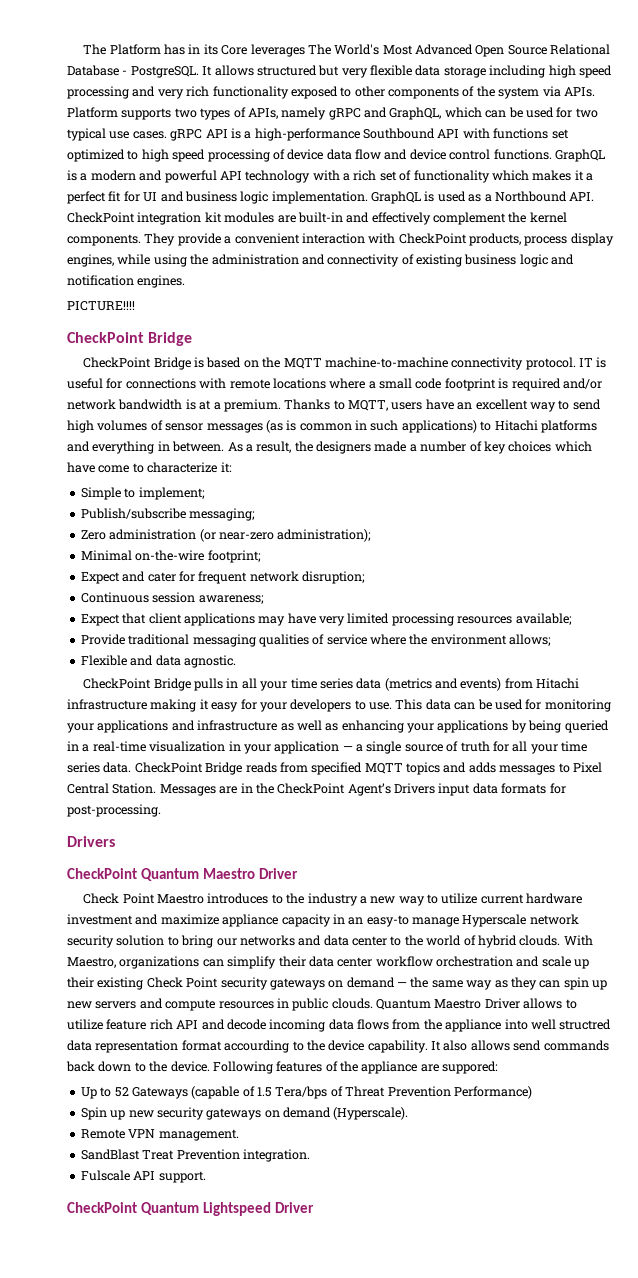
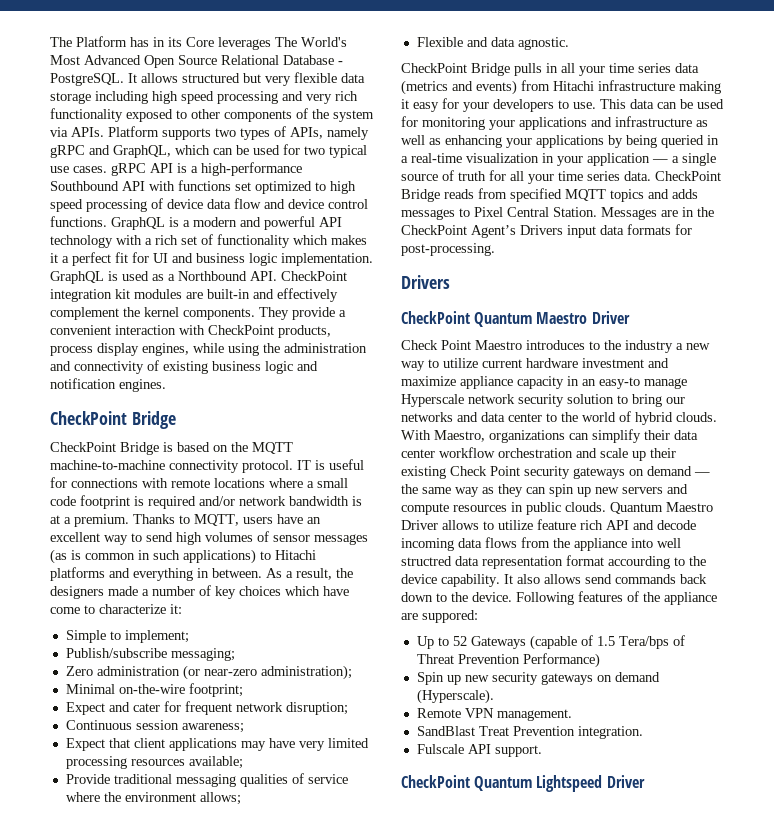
[67,301,135,311] // PICTURE!!!! -> (166, 385) none

